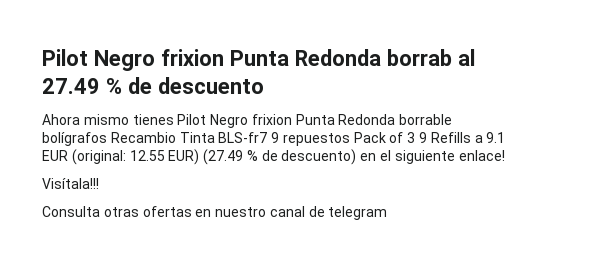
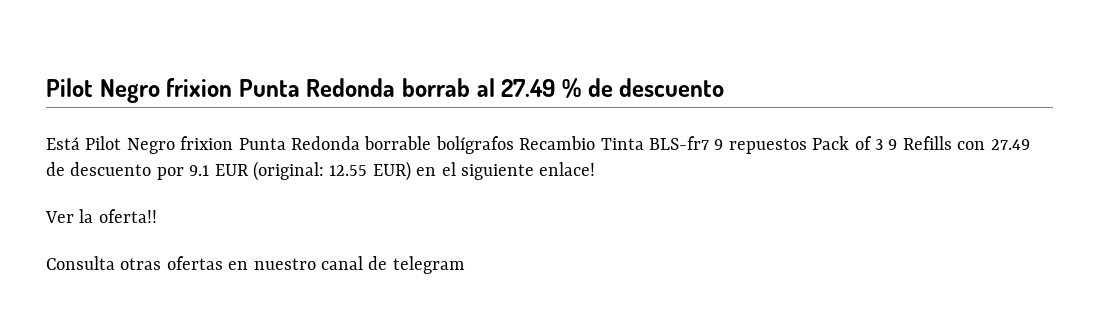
[42,114,174,125] Ahora mismo tienes -> [46,137,80,150] Está
[474,135,483,143] a -> [957,139,1030,150] [46,162,184,180] con 27.49 de descuento por
[203,149,357,165] (27.49 % de descuento) -> (411, 171) none
[42,178,99,189] Visítala!!! -> [45,209,157,223] Ver la oferta!!

